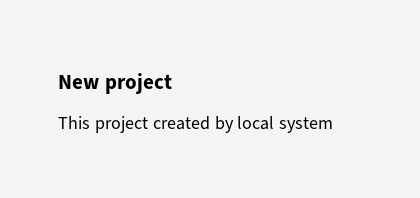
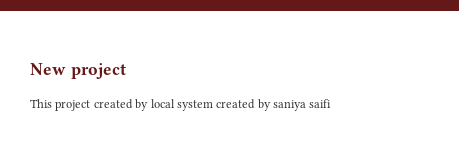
(334, 125) none -> [216,99,332,111] created by saniya saifi

